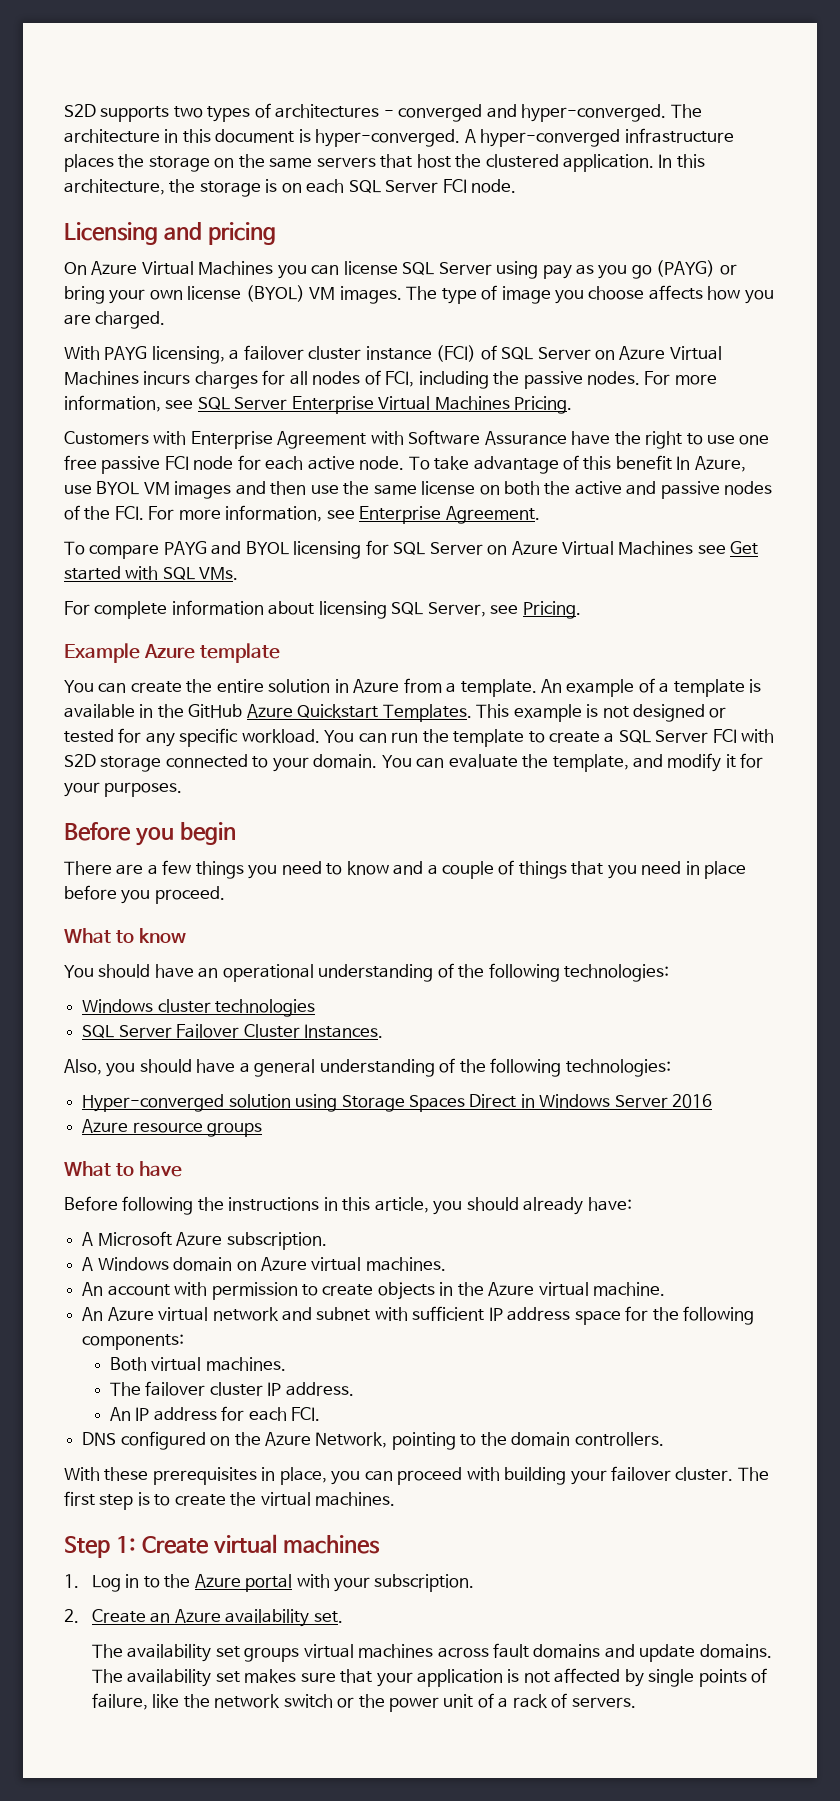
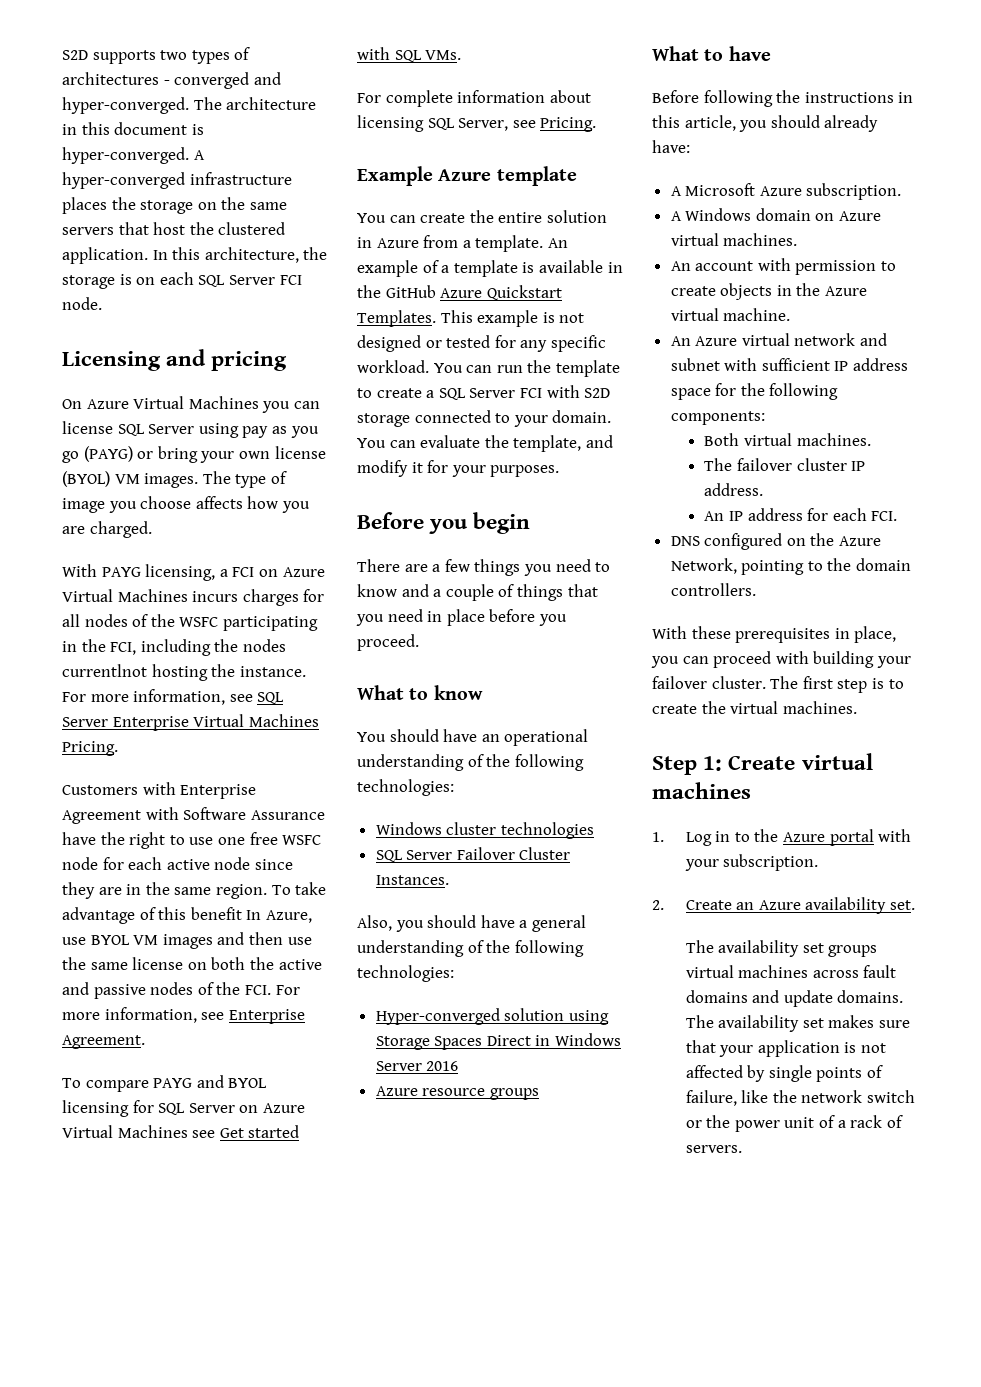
[243,345,591,362] failover cluster instance (FCI) of SQL Server -> [232,567,255,577] FCI
[385,371,641,389] FCI, including the passive nodes. -> [150,614,318,631] [62,639,286,656] [62,664,306,681] the WSFC participating in the FCI, including the nodes currentlnot hosting the instance.
[101,456,189,474] passive FCI -> [282,835,322,845] WSFC
[359,456,405,470] node. -> [214,857,293,870] [62,882,267,899] node since they are in the same region.

